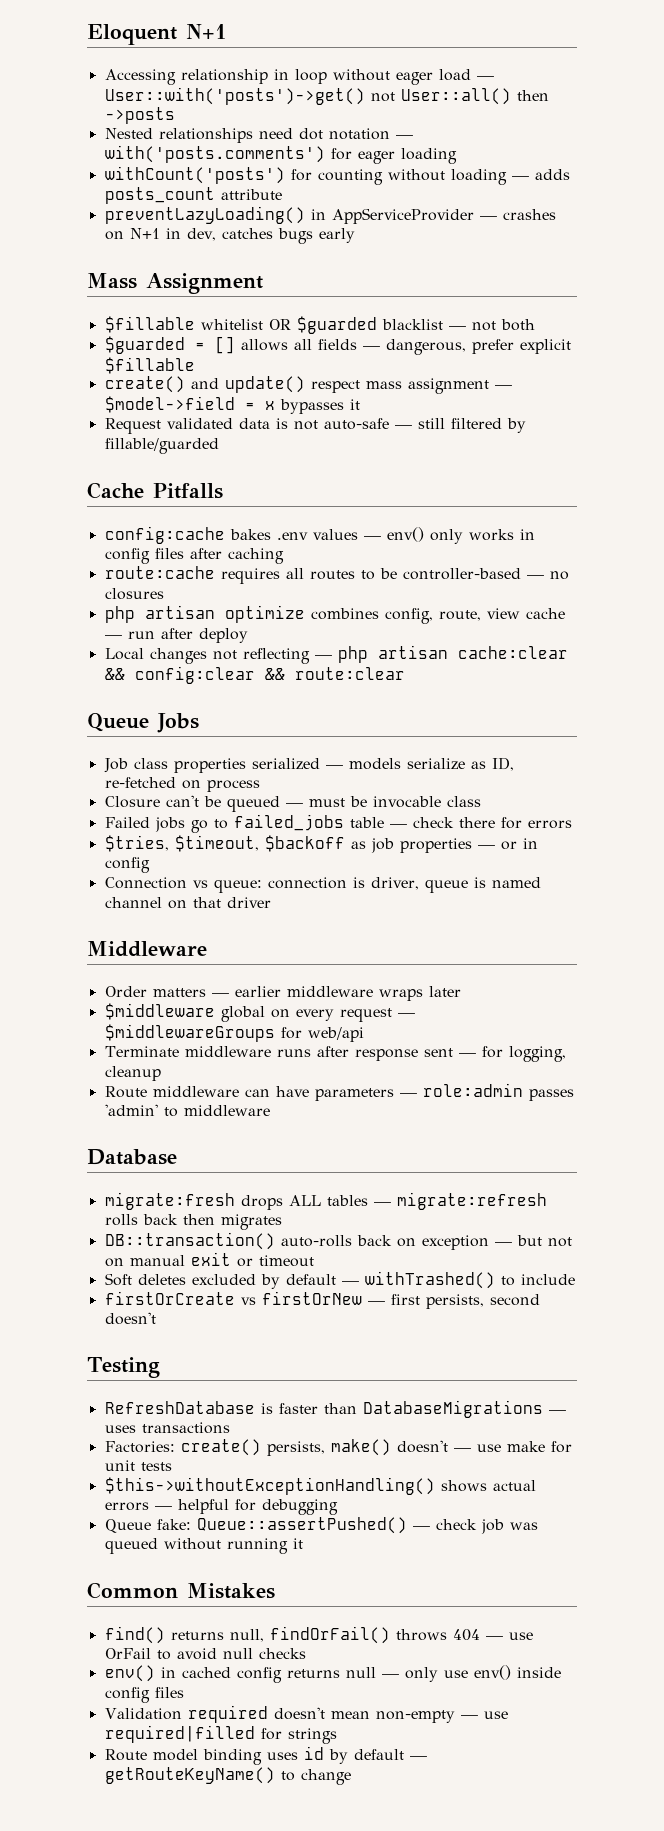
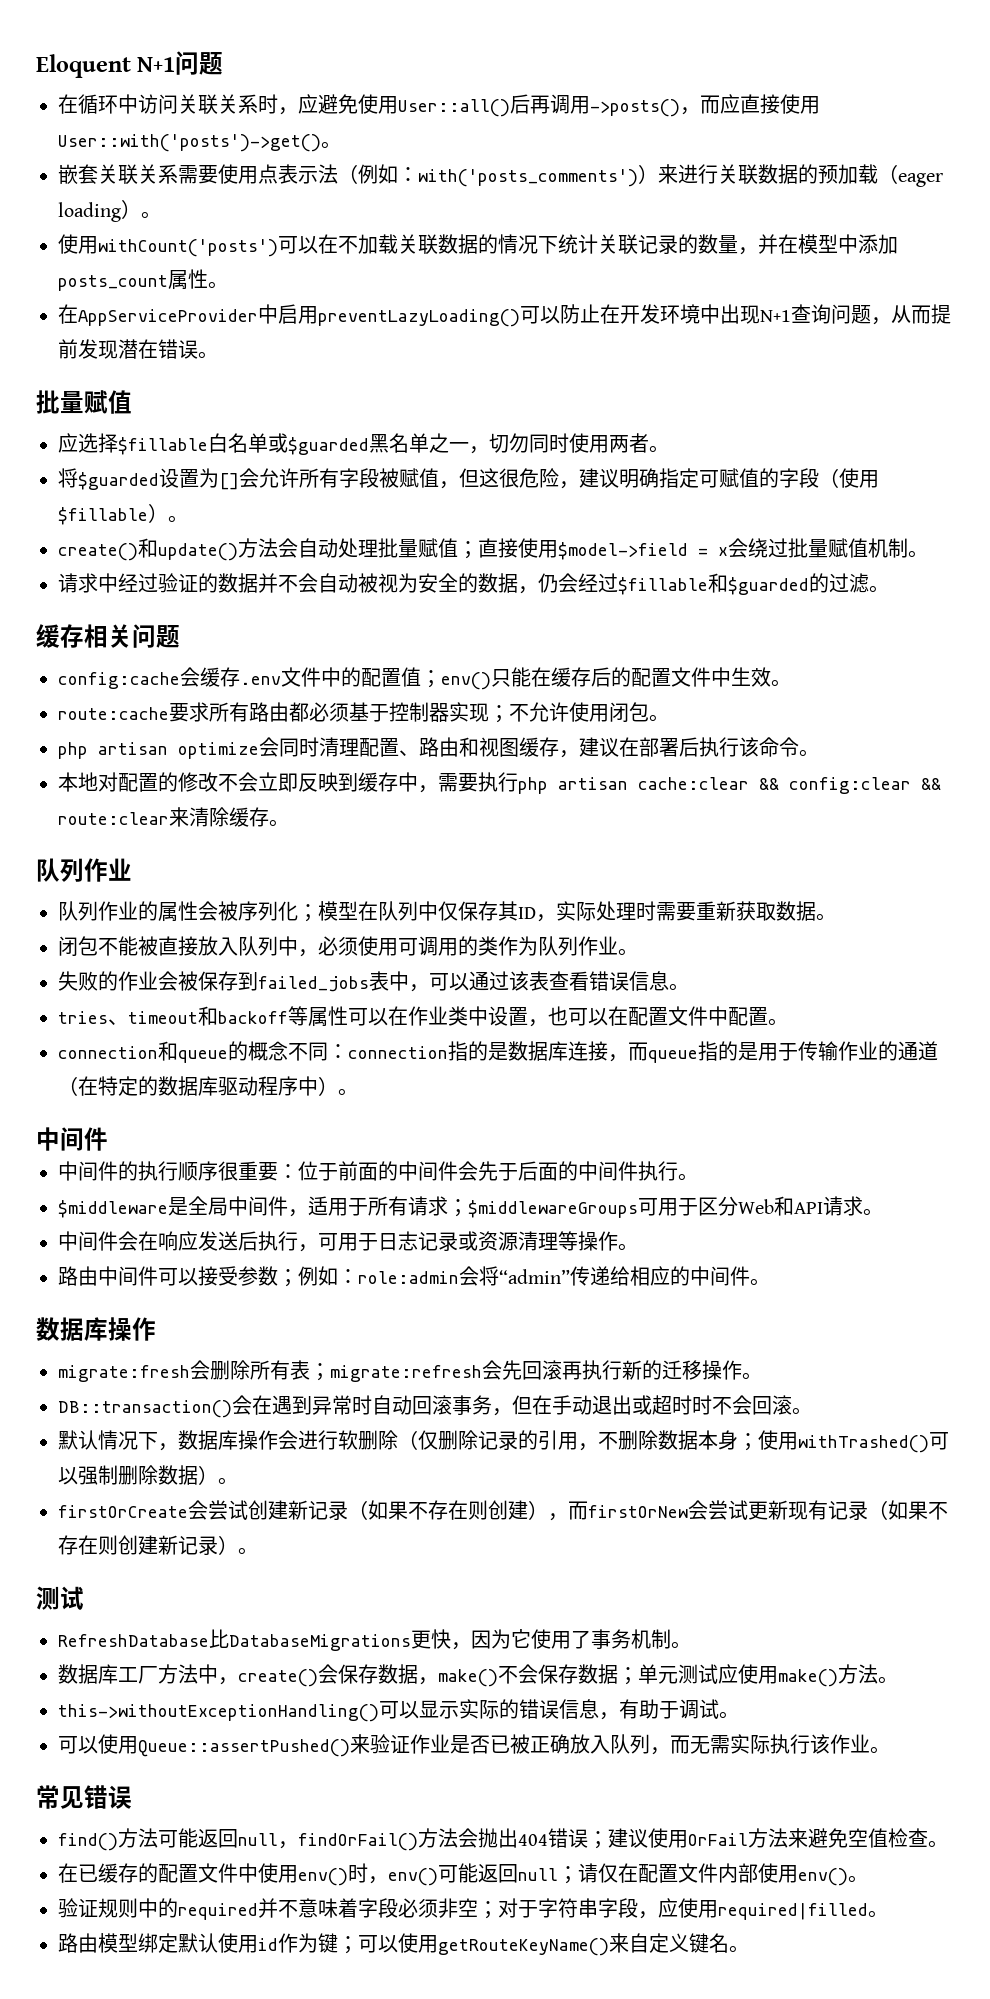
[104,69,494,85] [104,87,549,105] [104,107,175,124] [104,128,413,143] [104,145,457,164] [104,166,570,185] [104,187,282,204] [104,206,556,224] [104,228,355,244] [87,273,263,294] [104,316,535,334] [104,336,571,355] [104,357,195,374] [104,376,512,394] [104,396,360,414] [104,418,526,434] [104,438,219,454] [87,482,223,499] [104,526,535,544] [104,548,284,564] [104,566,569,584] [104,588,164,600] [104,605,565,624] [104,628,248,643] [104,648,332,664] // Accessing relationship in loop without eager load — User::with('posts')->get() not User::all() then ->posts // Nested relationships need dot notation — with('posts.comments') for eager loading // withCount('posts') for counting without loading — adds posts_count attribute // preventLazyLoading() in AppServiceProvider — crashes on N+1 in dev, catches bugs early // Mass Assignment // $fillable whitelist OR $guarded blacklist — not both // $guarded = [] allows all fields — dangerous, prefer explicit $fillable // create() and update() respect mass assignment — $model->field = x bypasses it // Request validated data is not auto-safe — still filtered by fillable/guarded // Cache Pitfalls // config:cache bakes .env values — env() only works in config files after caching // route:cache requires all routes to be controller-based — no closures // php artisan optimize combines config, route, view cache — run after deploy // Local changes not reflecting — -> [175,51,224,75] [58,94,820,117] [58,134,341,152] [58,164,943,187] [58,199,161,222] [58,234,898,257] [58,269,228,291] [58,304,951,327] [58,339,218,359] [36,390,132,414] [58,433,669,455] [58,468,879,490] [58,503,188,525] [58,538,928,561] [58,573,889,595] [36,624,180,648] [58,667,791,690] [58,702,669,723] [58,737,819,759] [58,772,518,793] 问题 // 在循环中访问关联关系时，应避免使用User::all()后再调用->posts()，而应直接使用User::with('posts')->get()。 // 嵌套关联关系需要使用点表示法（例如：with('posts_comments')）来进行关联数据的预加载（eager loading）。 // 使用withCount('posts')可以在不加载关联数据的情况下统计关联记录的数量，并在模型中添加posts_count属性。 // 在AppServiceProvider中启用preventLazyLoading()可以防止在开发环境中出现N+1查询问题，从而提前发现潜在错误。 // 批量赋值 // 应选择$fillable白名单或$guarded黑名单之一，切勿同时使用两者。 // 将$guarded设置为[]会允许所有字段被赋值，但这很危险，建议明确指定可赋值的字段（使用$fillable）。 // create()和update()方法会自动处理批量赋值；直接使用$model->field = x会绕过批量赋值机制。 // 请求中经过验证的数据并不会自动被视为安全的数据，仍会经过$fillable和$guarded的过滤。 // 缓存相关问题 // config:cache会缓存.env文件中的配置值；env()只能在缓存后的配置文件中生效。 // route:cache要求所有路由都必须基于控制器实现；不允许使用闭包。 // php artisan optimize会同时清理配置、路由和视图缓存，建议在部署后执行该命令。 // 本地对配置的修改不会立即反映到缓存中，需要执行
[87,713,199,733] [103,757,514,773] [104,777,260,792] [104,795,481,812] [104,814,572,833] [104,835,538,853] [104,857,150,873] [104,877,541,893] [104,897,271,909] [87,941,207,957] [104,986,461,1001] [104,1003,415,1022] [104,1024,364,1042] [104,1046,566,1062] [104,1066,161,1081] [104,1083,574,1101] [104,1104,270,1117] [87,1149,177,1165] [104,1192,547,1210] [104,1214,282,1230] [104,1232,572,1250] [104,1252,314,1267] [104,1271,575,1289] [104,1291,540,1309] [104,1312,156,1325] [87,1357,160,1378] [104,1400,566,1418] [104,1422,230,1434] [104,1439,572,1456] [104,1460,172,1471] [104,1477,536,1495] [104,1499,338,1515] [104,1517,538,1534] [104,1538,303,1554] [87,1582,275,1599] [104,1626,533,1644] [104,1648,306,1660] [104,1665,561,1683] [104,1687,184,1703] [104,1705,508,1723] [104,1725,337,1744] [104,1746,427,1765] [104,1767,351,1785] // Queue Jobs // Job class properties serialized — models serialize as ID, re-fetched on process // Closure can't be queued — must be invocable class // Failed jobs go to failed_jobs table — check there for errors // $tries, $timeout, $backoff as job properties — or in config // Connection vs queue: connection is driver, queue is named channel on that driver // Middleware // Order matters — earlier middleware wraps later // $middleware global on every request — $middlewareGroups for web/api // Terminate middleware runs after response sent — for logging, cleanup // Route middleware can have parameters — role:admin passes 'admin' to middleware // Database // migrate:fresh drops ALL tables — migrate:refresh rolls back then migrates // DB::transaction() auto-rolls back on exception — but not on manual exit or timeout // Soft deletes excluded by default — withTrashed() to include // firstOrCreate vs firstOrNew — first persists, second doesn't // Testing // RefreshDatabase is faster than DatabaseMigrations — uses transactions // Factories: create() persists, make() doesn't — use make for unit tests // $this->withoutExceptionHandling() shows actual errors — helpful for debugging // Queue fake: Queue::assertPushed() — check job was queued without running it // Common Mistakes // find() returns null, findOrFail() throws 404 — use OrFail to avoid null checks // env() in cached config returns null — only use env() inside config files // Validation required doesn't mean non-empty — use required|filled for strings // Route model binding uses id by default — getRouteKeyName() to change -> [169,807,289,827] [36,858,132,882] [58,901,836,922] [58,936,638,957] [58,971,689,992] [58,1006,788,1027] [58,1041,938,1063] [58,1076,358,1096] [36,1127,108,1151] [58,1161,698,1181] [58,1196,883,1218] [58,1231,638,1252] [58,1266,770,1287] [36,1317,156,1341] [58,1360,762,1382] [58,1395,812,1418] [58,1430,949,1453] [58,1465,238,1485] [58,1500,948,1521] [58,1535,258,1555] [36,1586,84,1610] [58,1629,691,1651] [58,1664,898,1687] [58,1699,739,1722] [58,1734,890,1757] [36,1785,132,1809] [58,1828,948,1851] [58,1863,868,1886] [58,1898,888,1920] [58,1933,749,1956] 来清除缓存。 // 队列作业 // 队列作业的属性会被序列化；模型在队列中仅保存其ID，实际处理时需要重新获取数据。 // 闭包不能被直接放入队列中，必须使用可调用的类作为队列作业。 // 失败的作业会被保存到failed_jobs表中，可以通过该表查看错误信息。 // tries、timeout和backoff等属性可以在作业类中设置，也可以在配置文件中配置。 // connection和queue的概念不同：connection指的是数据库连接，而queue指的是用于传输作业的通道（在特定的数据库驱动程序中）。 // 中间件 // 中间件的执行顺序很重要：位于前面的中间件会先于后面的中间件执行。 // $middleware是全局中间件，适用于所有请求；$middlewareGroups可用于区分Web和API请求。 // 中间件会在响应发送后执行，可用于日志记录或资源清理等操作。 // 路由中间件可以接受参数；例如：role:admin会将“admin”传递给相应的中间件。 // 数据库操作 // migrate:fresh会删除所有表；migrate:refresh会先回滚再执行新的迁移操作。 // DB::transaction()会在遇到异常时自动回滚事务，但在手动退出或超时时不会回滚。 // 默认情况下，数据库操作会进行软删除（仅删除记录的引用，不删除数据本身；使用withTrashed()可以强制删除数据）。 // firstOrCreate会尝试创建新记录（如果不存在则创建），而firstOrNew会尝试更新现有记录（如果不存在则创建新记录）。 // 测试 // RefreshDatabase比DatabaseMigrations更快，因为它使用了事务机制。 // 数据库工厂方法中，create()会保存数据，make()不会保存数据；单元测试应使用make()方法。 // this->withoutExceptionHandling()可以显示实际的错误信息，有助于调试。 // 可以使用Queue::assertPushed()来验证作业是否已被正确放入队列，而无需实际执行该作业。 // 常见错误 // find()方法可能返回null，findOrFail()方法会抛出404错误；建议使用OrFail方法来避免空值检查。 // 在已缓存的配置文件中使用env()时，env()可能返回null；请仅在配置文件内部使用env()。 // 验证规则中的required并不意味着字段必须非空；对于字符串字段，应使用required|filled。 // 路由模型绑定默认使用id作为键；可以使用getRouteKeyName()来自定义键名。

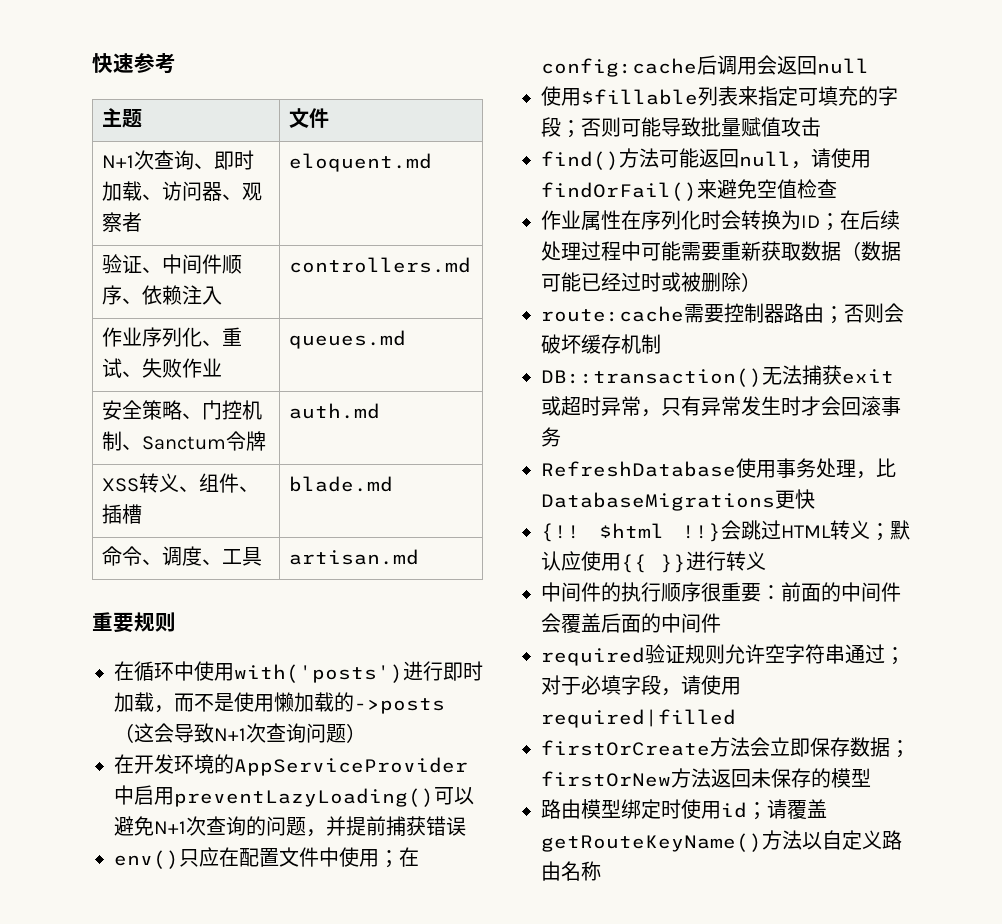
[36,51,224,78] [58,94,820,117] [58,134,341,152] [58,164,943,187] [58,199,161,222] [58,234,898,257] [58,269,228,291] [58,304,78,324] Eloquent N+1问题 // 在循环中访问关联关系时，应避免使用User::all()后再调用->posts()，而应直接使用User::with('posts')->get()。 // 嵌套关联关系需要使用点表示法（例如：with('posts_comments')）来进行关联数据的预加载（eager loading）。 // 使用withCount('posts')可以在不加载关联数据的情况下统计关联记录的数量，并在模型中添加posts_count属性。 // 在 -> [92,53,176,74] [101,108,142,128] [288,108,329,128] [101,150,254,170] [101,181,262,201] [101,212,142,233] [288,153,432,172] [101,254,242,274] [101,285,222,305] [288,257,471,273] [101,327,242,347] [101,358,222,378] [288,330,406,349] [101,400,262,420] [101,431,266,451] [288,403,380,419] [101,473,259,493] [101,504,142,524] [288,476,393,492] [101,546,262,566] [288,549,419,565] [92,612,176,633] [114,661,483,683] [114,692,445,714] [114,723,366,743] [114,754,234,774] 快速参考 // 主题 | 文件 // N+1次查询、即时加载、访问器、观察者 | eloquent.md // 验证、中间件顺序、依赖注入 | controllers.md // 作业序列化、重试、失败作业 | queues.md // 安全策略、门控机制、Sanctum令牌 | auth.md // XSS转义、组件、插槽 | blade.md // 命令、调度、工具 | artisan.md // 重要规则 // 在循环中使用with('posts')进行即时加载，而不是使用懒加载的->posts（这会导致N+1次查询问题） // 在开发环境的
[560,304,951,325] [58,339,218,359] [36,390,132,414] [58,433,669,455] [58,468,879,490] [58,503,188,525] [58,538,928,561] [58,573,889,595] [36,624,180,648] [58,667,791,690] [58,702,669,723] [58,737,819,759] [58,772,941,794] [58,807,289,827] [36,858,132,882] [58,901,836,922] [58,936,638,957] [58,971,689,992] [58,1006,788,1027] [58,1041,938,1063] [58,1076,358,1096] [36,1127,108,1151] 防止在开发环境中出现N+1查询问题，从而提前发现潜在错误。 // 批量赋值 // 应选择$fillable白名单或$guarded黑名单之一，切勿同时使用两者。 // 将$guarded设置为[]会允许所有字段被赋值，但这很危险，建议明确指定可赋值的字段（使用$fillable）。 // create()和update()方法会自动处理批量赋值；直接使用$model->field = x会绕过批量赋值机制。 // 请求中经过验证的数据并不会自动被视为安全的数据，仍会经过$fillable和$guarded的过滤。 // 缓存相关问题 // config:cache会缓存.env文件中的配置值；env()只能在缓存后的配置文件中生效。 // route:cache要求所有路由都必须基于控制器实现；不允许使用闭包。 // php artisan optimize会同时清理配置、路由和视图缓存，建议在部署后执行该命令。 // 本地对配置的修改不会立即反映到缓存中，需要执行php artisan cache:clear && config:clear && route:clear来清除缓存。 // 队列作业 // 队列作业的属性会被序列化；模型在队列中仅保存其ID，实际处理时需要重新获取数据。 // 闭包不能被直接放入队列中，必须使用可调用的类作为队列作业。 // 失败的作业会被保存到failed_jobs表中，可以通过该表查看错误信息。 // tries、timeout和backoff等属性可以在作业类中设置，也可以在配置文件中配置。 // connection和queue的概念不同：connection指的是数据库连接，而queue指的是用于传输作业的通道（在特定的数据库驱动程序中）。 // 中间件 -> [114,816,466,837] [114,847,419,869] [541,55,869,77] [541,86,898,106] [541,117,821,138] [541,148,871,170] [541,179,837,201] [541,210,900,231] [541,241,901,261] [541,272,761,292] [541,303,904,324] [541,334,661,354] [541,365,894,387] [541,396,901,417] [541,427,561,447] [541,458,896,479] [541,489,815,511] [541,520,910,542] [541,551,766,573] 避免N+1次查询的问题，并提前捕获错误 // env()只应在配置文件中使用；在config:cache后调用会返回null // 使用$fillable列表来指定可填充的字段；否则可能导致批量赋值攻击 // find()方法可能返回null，请使用findOrFail()来避免空值检查 // 作业属性在序列化时会转换为ID；在后续处理过程中可能需要重新获取数据（数据可能已经过时或被删除） // route:cache需要控制器路由；否则会破坏缓存机制 // DB::transaction()无法捕获exit或超时异常，只有异常发生时才会回滚事务 // RefreshDatabase使用事务处理，比DatabaseMigrations更快 // {!! $html !!}会跳过HTML转义；默认应使用{{ }}进行转义
[298,1161,338,1181] 位于 -> (781, 592) none
[478,1161,518,1181] 先于 -> [561,613,601,633] 覆盖
[638,1161,698,1181] [58,1196,883,1218] [58,1231,638,1252] [58,1266,770,1287] [36,1317,156,1341] [58,1360,762,1382] [58,1395,812,1418] [58,1430,949,1453] [58,1465,238,1485] [58,1500,948,1521] [58,1535,258,1555] [36,1586,84,1610] [58,1629,691,1651] [58,1664,898,1687] [58,1699,739,1722] [58,1734,890,1757] [36,1785,132,1809] [58,1828,948,1851] [58,1863,868,1886] [58,1898,888,1920] 执行。 // $middleware是全局中间件，适用于所有请求；$middlewareGroups可用于区分Web和API请求。 // 中间件会在响应发送后执行，可用于日志记录或资源清理等操作。 // 路由中间件可以接受参数；例如：role:admin会将“admin”传递给相应的中间件。 // 数据库操作 // migrate:fresh会删除所有表；migrate:refresh会先回滚再执行新的迁移操作。 // DB::transaction()会在遇到异常时自动回滚事务，但在手动退出或超时时不会回滚。 // 默认情况下，数据库操作会进行软删除（仅删除记录的引用，不删除数据本身；使用withTrashed()可以强制删除数据）。 // firstOrCreate会尝试创建新记录（如果不存在则创建），而firstOrNew会尝试更新现有记录（如果不存在则创建新记录）。 // 测试 // RefreshDatabase比DatabaseMigrations更快，因为它使用了事务机制。 // 数据库工厂方法中，create()会保存数据，make()不会保存数据；单元测试应使用make()方法。 // this->withoutExceptionHandling()可以显示实际的错误信息，有助于调试。 // 可以使用Queue::assertPushed()来验证作业是否已被正确放入队列，而无需实际执行该作业。 // 常见错误 // find()方法可能返回null，findOrFail()方法会抛出404错误；建议使用OrFail方法来避免空值检查。 // 在已缓存的配置文件中使用env()时，env()可能返回null；请仅在配置文件内部使用env()。 // 验证规则中的required并不意味着字段必须非空；对于字符串字段，应使用required|filled。 -> [541,644,905,666] [541,675,741,696] [541,709,736,728] [541,737,910,758] [541,768,871,788] // required验证规则允许空字符串通过；对于必填字段，请使用required|filled // firstOrCreate方法会立即保存数据；firstOrNew方法返回未保存的模型
[178,1933,218,1953] 默认 -> [661,799,681,819] 时
[278,1933,749,1956] 作为键；可以使用getRouteKeyName()来自定义键名。 -> [747,799,827,820] [541,830,902,852] [541,861,601,881] ；请覆盖getRouteKeyName()方法以自定义路由名称

